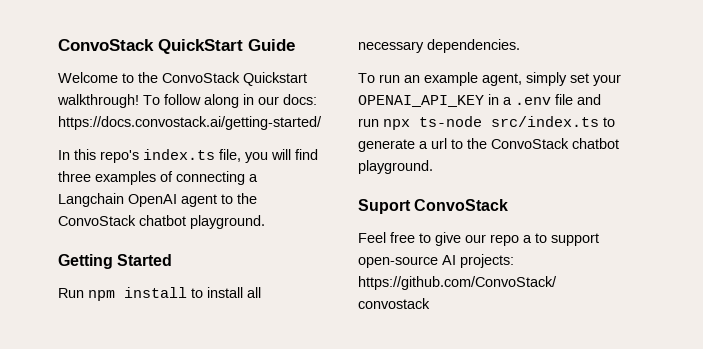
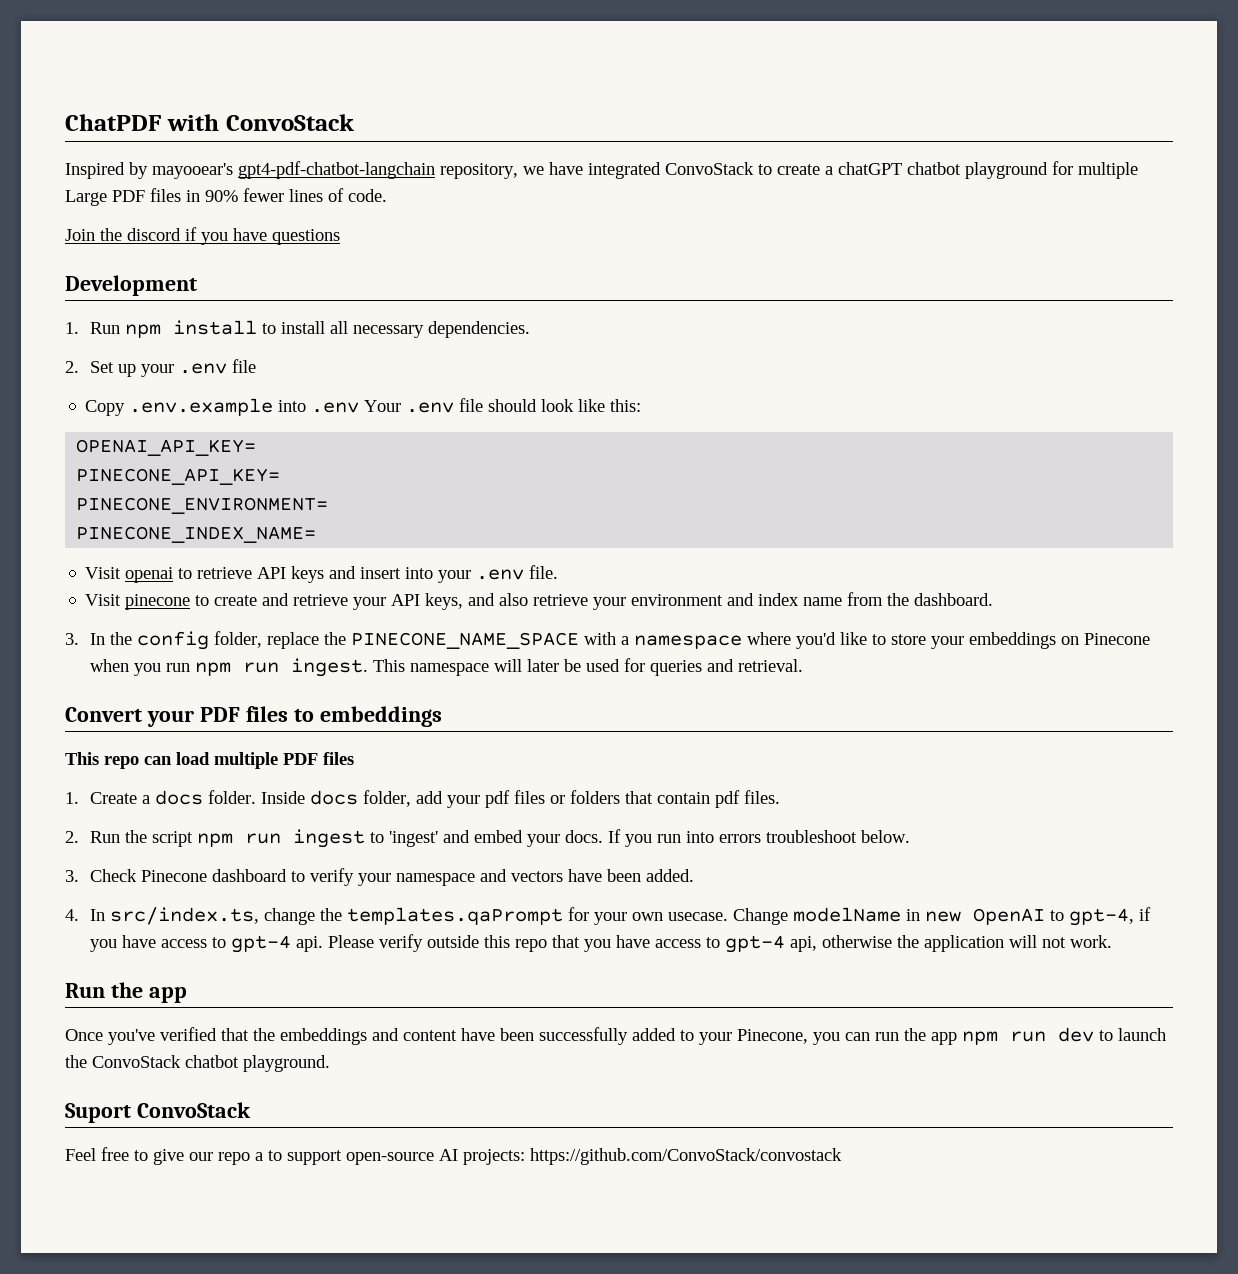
[58,39,295,54] [58,72,307,86] [57,94,317,108] [58,116,322,130] [58,149,318,163] [58,171,258,185] [58,193,257,207] [58,215,265,229] [58,254,173,269] ConvoStack QuickStart Guide // Welcome to the ConvoStack Quickstart walkthrough! To follow along in our docs: https://docs.convostack.ai/getting-started/ // In this repo's index.ts file, you will find three examples of connecting a Langchain OpenAI agent to the ConvoStack chatbot playground. // Getting Started // -> [65,114,354,131] [65,161,1138,179] [65,188,387,206] [65,227,340,245] [65,275,197,296] [65,322,79,334] ChatPDF with ConvoStack // Inspired by mayooear's gpt4-pdf-chatbot-langchain repository, we have integrated ConvoStack to create a chatGPT chatbot playground for multiple Large PDF files in 90% fewer lines of code. // Join the discord if you have questions // Development // 1.
[358,72,621,86] [358,94,601,107] [358,116,615,130] [358,138,463,152] To run an example agent, simply set your OPENAI_API_KEY in a .env file and run npx ts-node src/index.ts to generate a url to -> [65,359,256,377] [85,398,642,416] [76,439,257,456] [76,468,281,485] [76,497,329,514] [76,526,317,543] [85,565,559,583] [85,592,994,610] [65,631,1150,650] [89,658,803,677] [65,706,442,727] [65,752,354,769] [65,790,780,808] [65,829,910,848] [65,868,694,886] [65,907,1151,926] [89,934,1112,953] [65,982,187,1003] [65,1027,1166,1045] 2. Set up your .env file // Copy .env.example into .env Your .env file should look like this: // OPENAI_API_KEY= // PINECONE_API_KEY= // PINECONE_ENVIRONMENT= // PINECONE_INDEX_NAME= // Visit openai to retrieve API keys and insert into your .env file. // Visit pinecone to create and retrieve your API keys, and also retrieve your environment and index name from the dashboard. // 3. In the config folder, replace the PINECONE_NAME_SPACE with a namespace where you'd like to store your embeddings on Pinecone when you run npm run ingest. This namespace will later be used for queries and retrieval. // Convert your PDF files to embeddings // This repo can load multiple PDF files // 1. Create a docs folder. Inside docs folder, add your pdf files or folders that contain pdf files. // 2. Run the script npm run ingest to 'ingest' and embed your docs. If you run into errors troubleshoot below. // 3. Check Pinecone dashboard to verify your namespace and vectors have been added. // 4. In src/index.ts, change the templates.qaPrompt for your own usecase. Change modelName in new OpenAI to gpt-4, if you have access to gpt-4 api. Please verify outside this repo that you have access to gpt-4 api, otherwise the application will not work. // Run the app // Once you've verified that the embeddings and content have been successfully added to your Pinecone, you can run the app npm run dev to launch

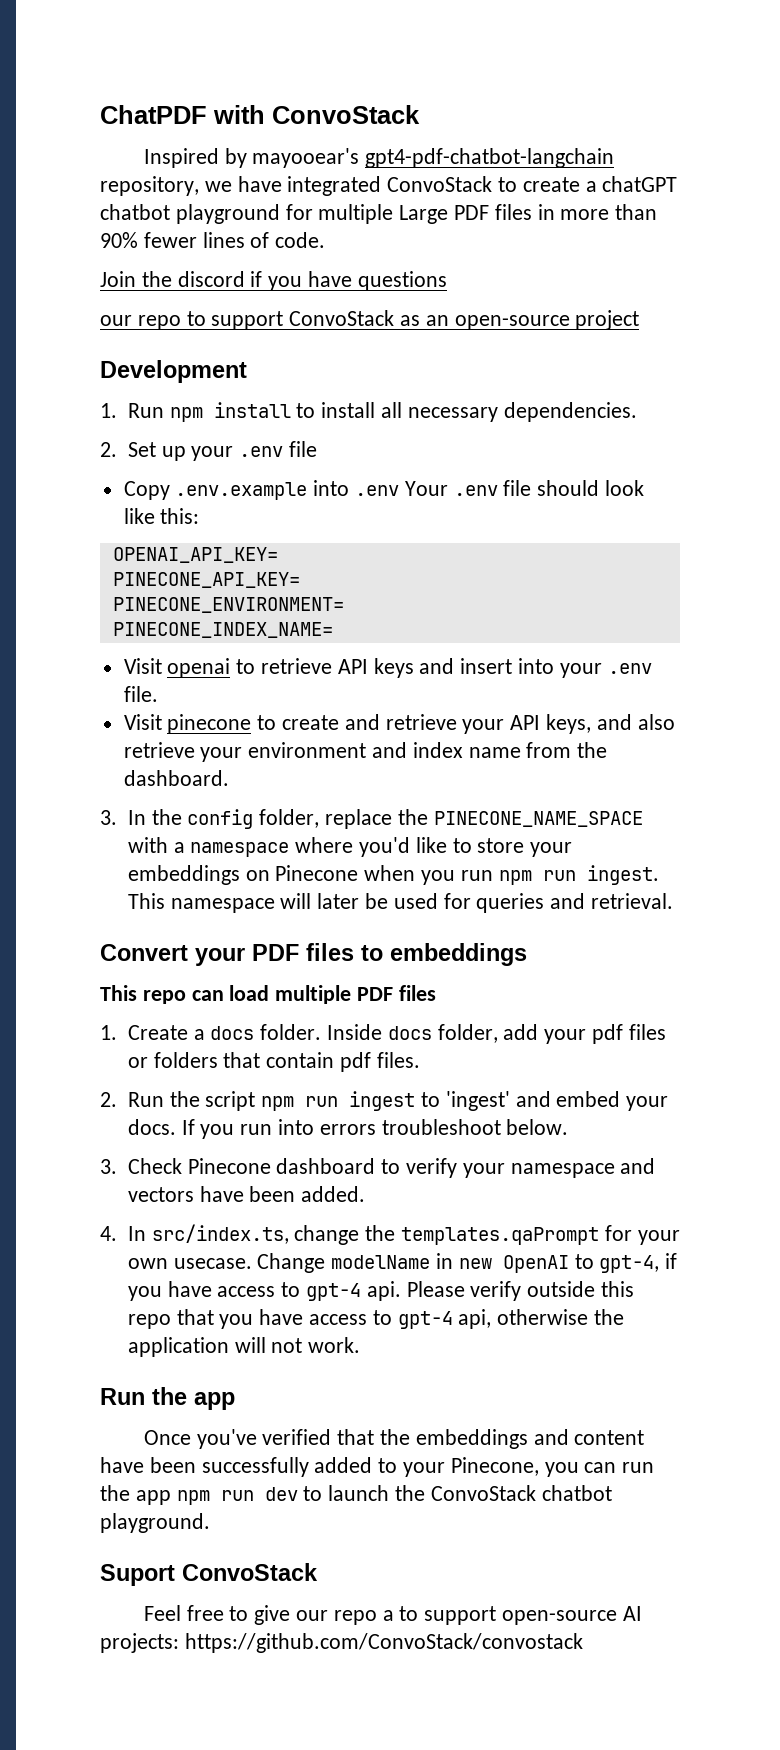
(200, 196) none -> [560,204,658,220] more than
(340, 237) none -> [100,310,640,330] // our repo to support ConvoStack as an open-source project

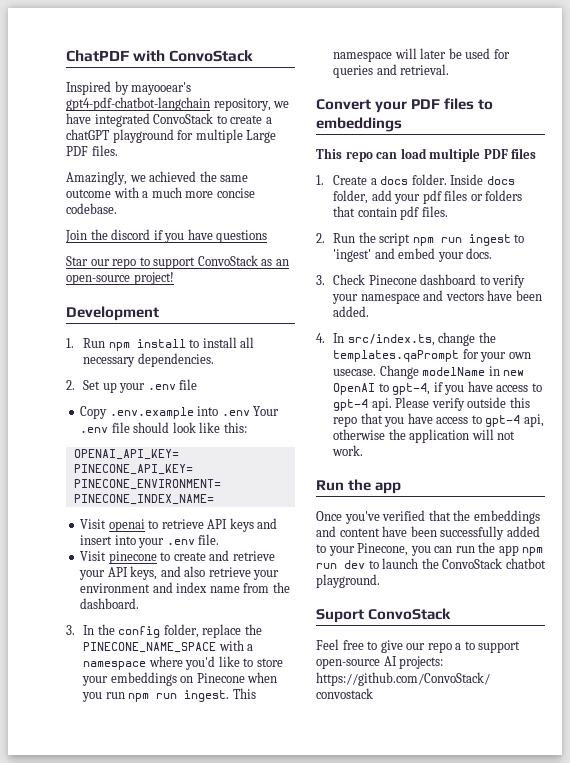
[100,204,170,220] chatbot -> (109, 134) none
[494,204,658,220] [100,232,326,248] files in more than 90% fewer lines of code. -> [91,145,118,156] [66,171,249,185] [66,187,255,198] [66,203,117,214] files. // Amazingly, we achieved the same outcome with a much more concise codebase.
(447, 281) none -> [66,256,88,266] Star
[575,310,640,330] project -> [133,272,174,285] project!
[181,1119,569,1139] If you run into errors troubleshoot below. -> (493, 253) none

